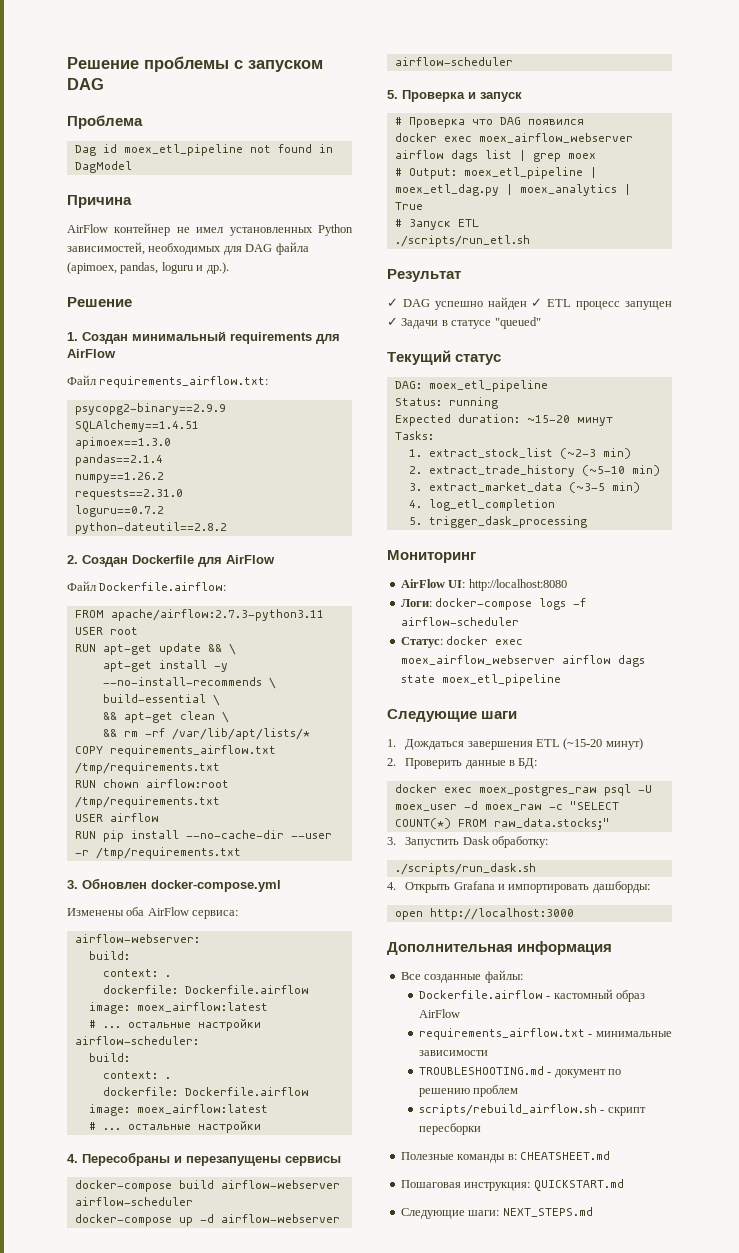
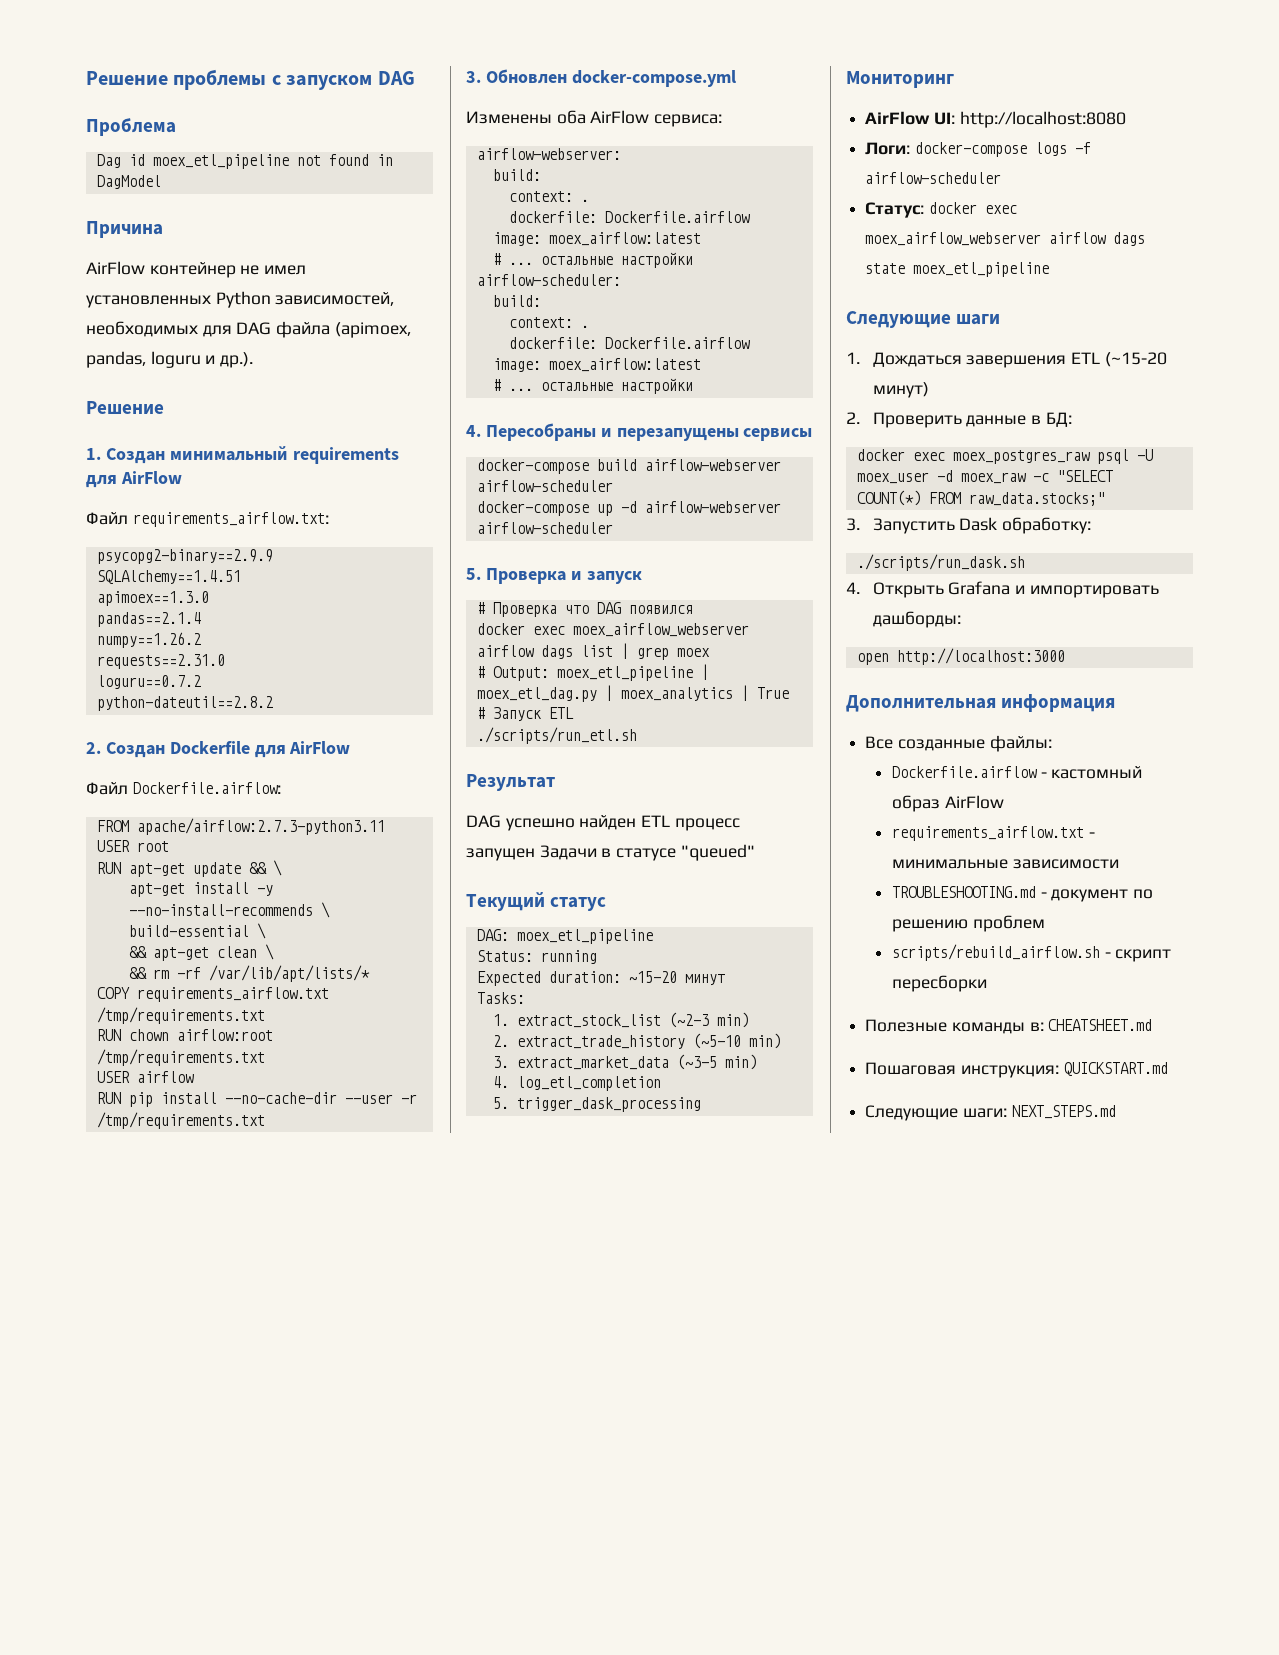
[387,298,398,307] ✓ -> (555, 782) none
[531,298,543,307] ✓ -> (637, 822) none
[387,317,398,326] ✓ -> (535, 854) none

